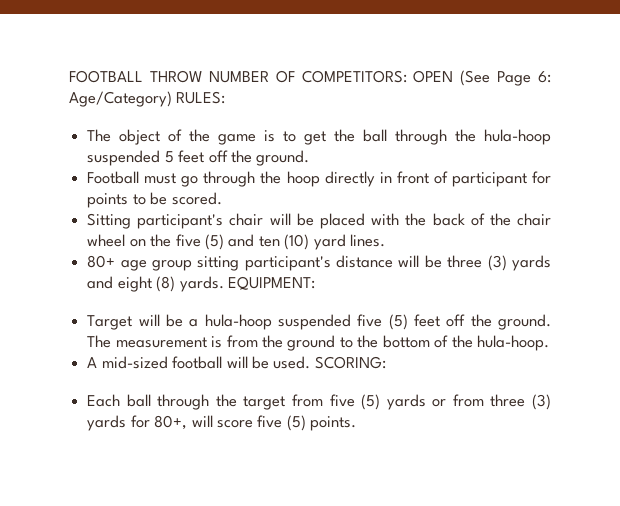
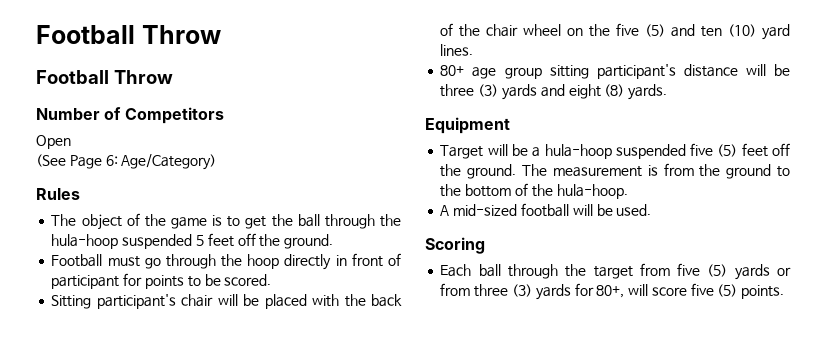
[69,70,454,83] FOOTBALL THROW NUMBER OF COMPETITORS: OPEN -> [36,25,221,44] [36,70,173,84] [36,107,224,124] [36,135,71,149] Football Throw // Football Throw // Number of Competitors // Open //
[176,91,226,104] RULES: -> [36,188,80,200] // Rules
[227,276,315,290] EQUIPMENT: -> [425,117,510,134] // Equipment
[314,356,386,369] SCORING: -> [425,237,485,254] // Scoring

